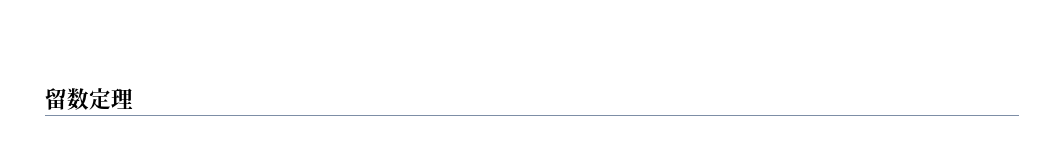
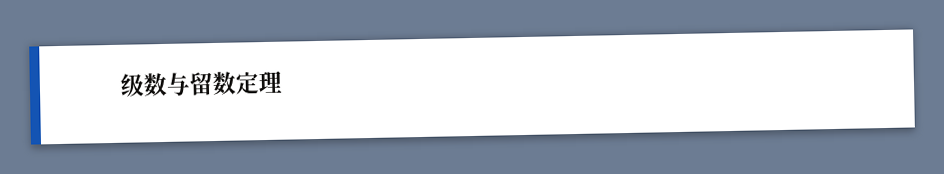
(45, 99) none -> [120,72,191,97] 级数与

